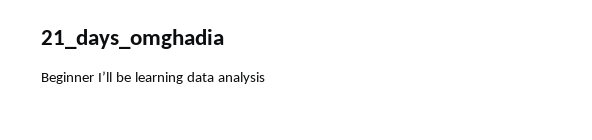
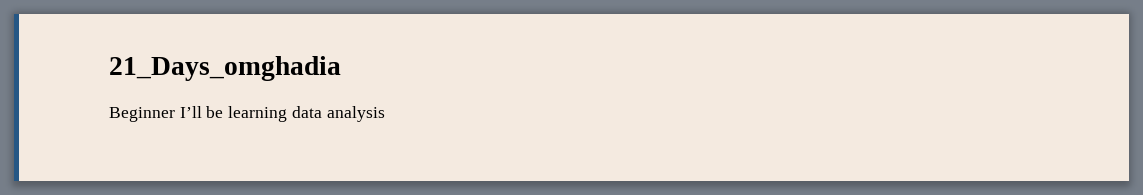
[41,29,224,49] 21_days_omghadia -> [109,56,341,81] 21_Days_omghadia

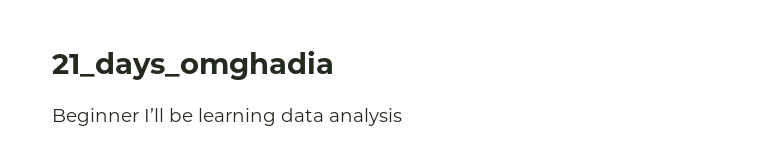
[109,56,341,81] 21_Days_omghadia -> [52,50,334,80] 21_days_omghadia

